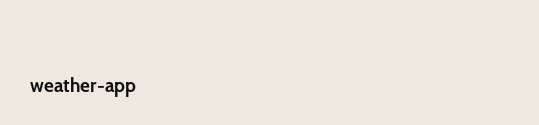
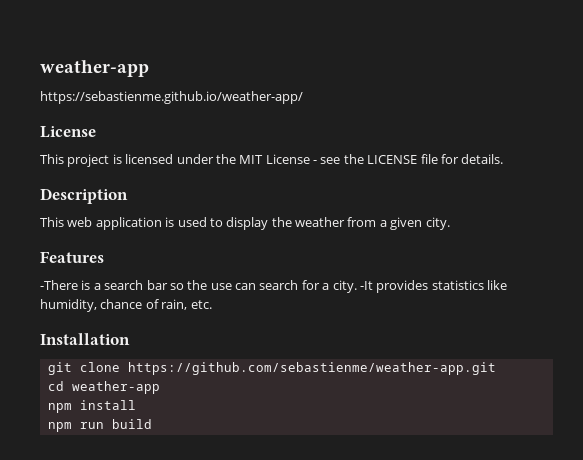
[30,77,136,97] weather-app -> [40,60,149,77] [40,91,303,104] [40,126,96,138] [40,154,504,167] [40,188,128,204] [40,217,450,230] [40,251,104,263] [40,280,507,293] [40,299,212,312] [40,333,130,345] [47,362,496,375] [47,381,160,394] [47,400,136,413] [47,419,152,432] weather-app // https://sebastienme.github.io/weather-app/ // License // This project is licensed under the MIT License - see the LICENSE file for details. // Description // This web application is used to display the weather from a given city. // Features // -There is a search bar so the use can search for a city. -It provides statistics like humidity, chance of rain, etc. // Installation // git clone https://github.com/sebastienme/weather-app.git // cd weather-app // npm install // npm run build

